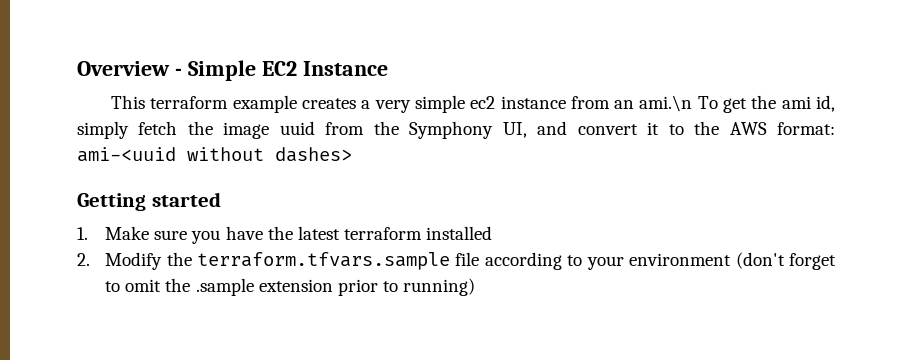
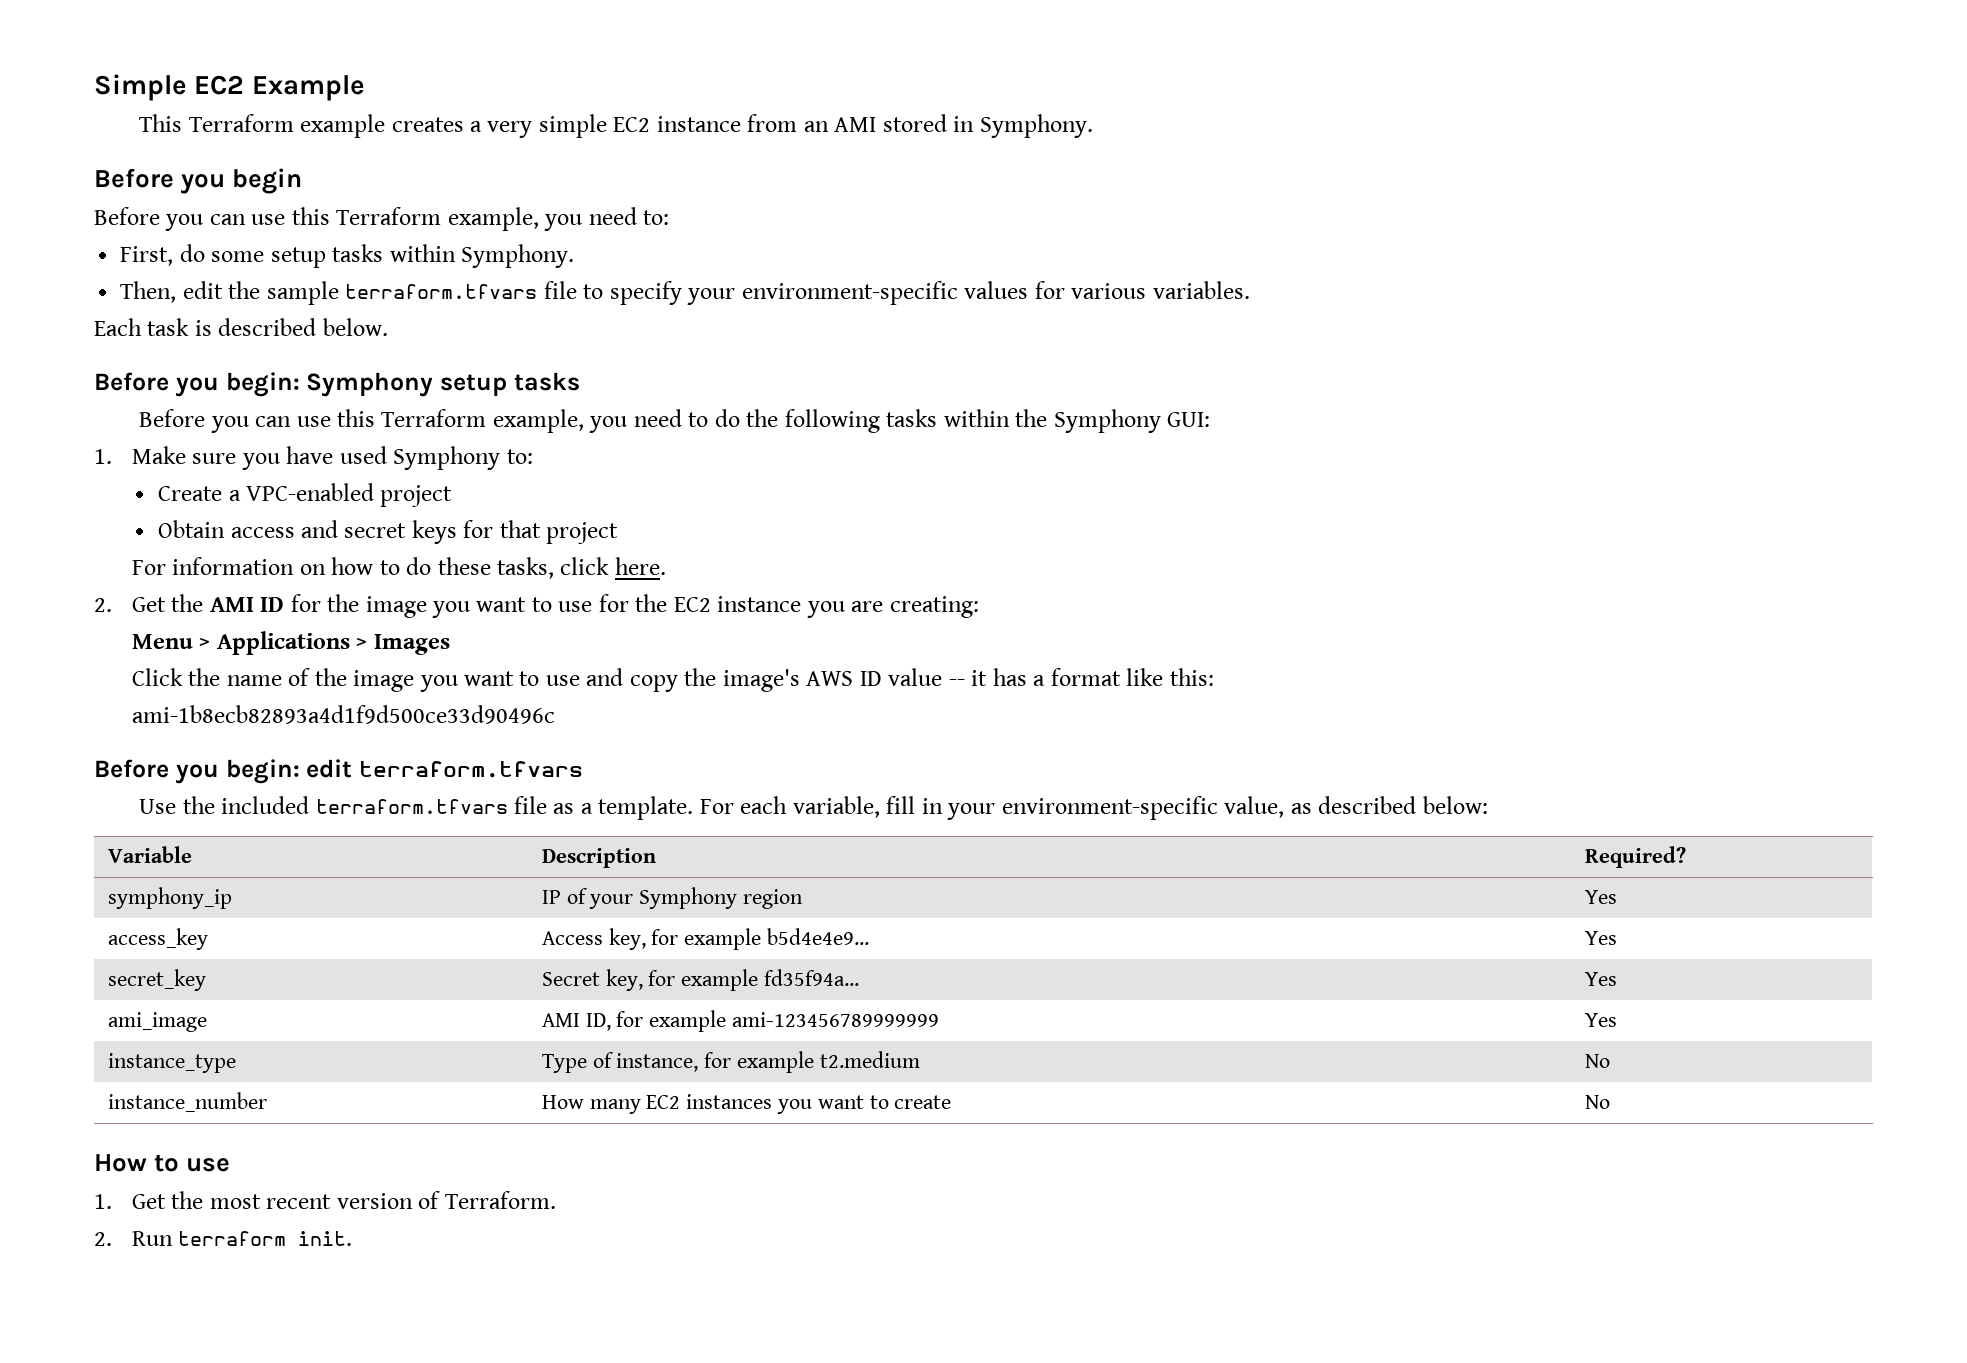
[77,61,182,76] Overview - -> (94, 87) none
[302,61,388,76] Instance -> [251,75,365,101] Example
[150,96,229,109] terraform -> [188,114,294,132] Terraform
[470,96,496,109] ec2 -> [613,117,651,132] EC2
[639,95,836,113] [77,121,835,139] [77,147,352,162] [77,192,221,211] ami.\n To get the ami id, simply fetch the image uuid from the Symphony UI, and convert it to the AWS format: ami-<uuid without dashes> // Getting started -> [834,114,1093,138] [94,168,303,194] [94,207,670,231] [120,244,575,268] [120,281,1250,305] [94,318,388,336] [94,372,580,397] [139,409,1211,433] AMI stored in Symphony. // Before you begin // Before you can use this Terraform example, you need to: // First, do some setup tasks within Symphony. // Then, edit the sample terraform.tfvars file to specify your environment-specific values for various variables. // Each task is described below. // Before you begin: Symphony setup tasks // Before you can use this Terraform example, you need to do the following tasks within the Symphony GUI:
[267,226,493,240] [77,252,837,270] [105,278,476,296] the latest terraform installed // 2. Modify the terraform.tfvars.sample file according to your environment (don't forget to omit the .sample extension prior to running) -> [339,446,533,470] [158,483,453,507] [158,520,619,544] [131,557,666,579] [94,594,979,618] [131,631,450,655] [131,668,1214,692] [131,705,555,724] [94,759,583,784] [139,796,1488,820] [107,846,192,863] [541,848,656,868] [1584,846,1686,868] [107,887,232,909] [541,887,804,909] [1584,890,1617,904] [107,928,208,950] [541,928,870,950] [1584,931,1617,945] [107,969,206,991] [541,969,860,991] [1584,972,1617,986] [107,1012,207,1032] [541,1010,940,1032] [1584,1013,1617,1027] [107,1053,236,1073] [541,1051,920,1073] [1584,1054,1610,1068] [107,1092,267,1112] [541,1094,952,1114] [1584,1095,1610,1109] [94,1154,231,1172] [94,1191,556,1209] [94,1231,353,1246] used Symphony to: // Create a VPC-enabled project // Obtain access and secret keys for that project // For information on how to do these tasks, click here. // 2. Get the AMI ID for the image you want to use for the EC2 instance you are creating: // Menu > Applications > Images // Click the name of the image you want to use and copy the image's AWS ID value -- it has a format like this: // ami-1b8ecb82893a4d1f9d500ce33d90496c // Before you begin: edit terraform.tfvars // Use the included terraform.tfvars file as a template. For each variable, fill in your environment-specific value, as described below: // Variable | Description | Required? // symphony_ip | IP of your Symphony region | Yes // access_key | Access key, for example b5d4e4e9... | Yes // secret_key | Secret key, for example fd35f94a... | Yes // ami_image | AMI ID, for example ami-123456789999999 | Yes // instance_type | Type of instance, for example t2.medium | No // instance_number | How many EC2 instances you want to create | No // How to use // 1. Get the most recent version of Terraform. // 2. Run terraform init.

